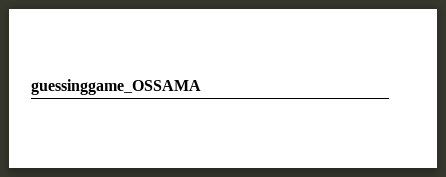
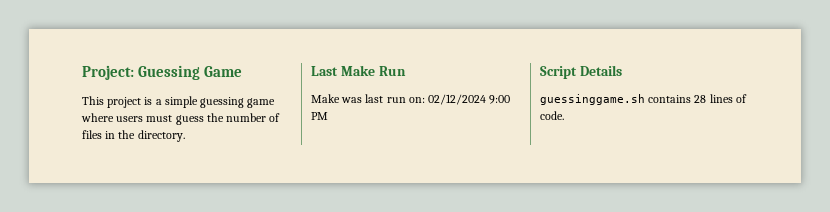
[31,79,201,95] guessinggame_OSSAMA -> [82,65,243,80] [82,96,276,108] [81,113,281,125] [82,130,185,142] [311,65,406,76] [311,94,511,105] [311,112,328,120] [540,65,622,79] [540,94,747,105] [540,111,564,120] Project: Guessing Game // This project is a simple guessing game where users must guess the number of files in the directory. // Last Make Run // Make was last run on: 02/12/2024 9:00 PM // Script Details // guessinggame.sh contains 28 lines of code.

